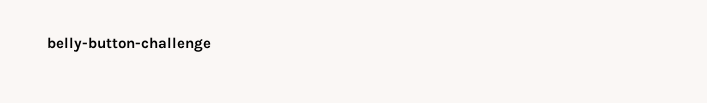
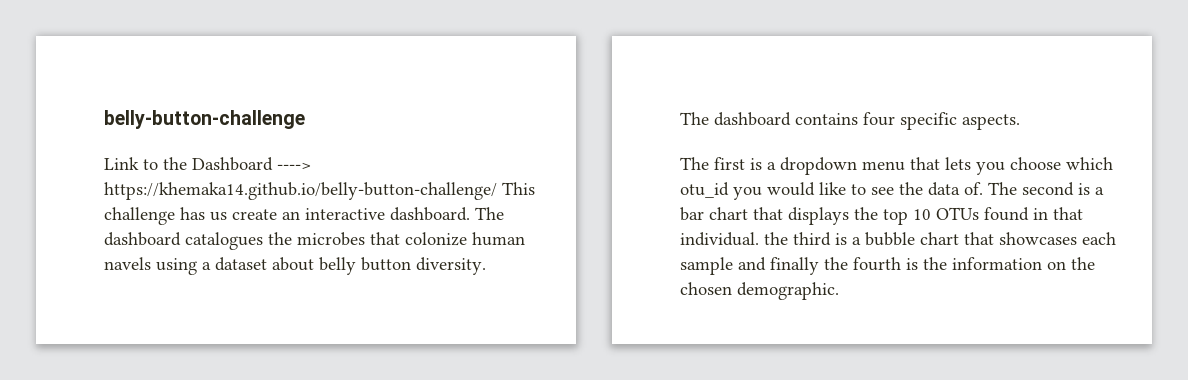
(211, 44) none -> [104,157,311,171] [104,182,535,200] [104,207,504,225] [104,232,525,250] [104,257,486,275] [680,112,1020,130] [680,157,1113,175] [680,182,1104,200] [680,207,1083,225] [680,232,1116,246] [680,257,1095,275] [680,282,839,300] // Link to the Dashboard ----> https://khemaka14.github.io/belly-button-challenge/ This challenge has us create an interactive dashboard. The dashboard catalogues the microbes that colonize human navels using a dataset about belly button diversity. // The dashboard contains four specific aspects. // The first is a dropdown menu that lets you choose which otu_id you would like to see the data of. The second is a bar chart that displays the top 10 OTUs found in that individual. the third is a bubble chart that showcases each sample and finally the fourth is the information on the chosen demographic.

